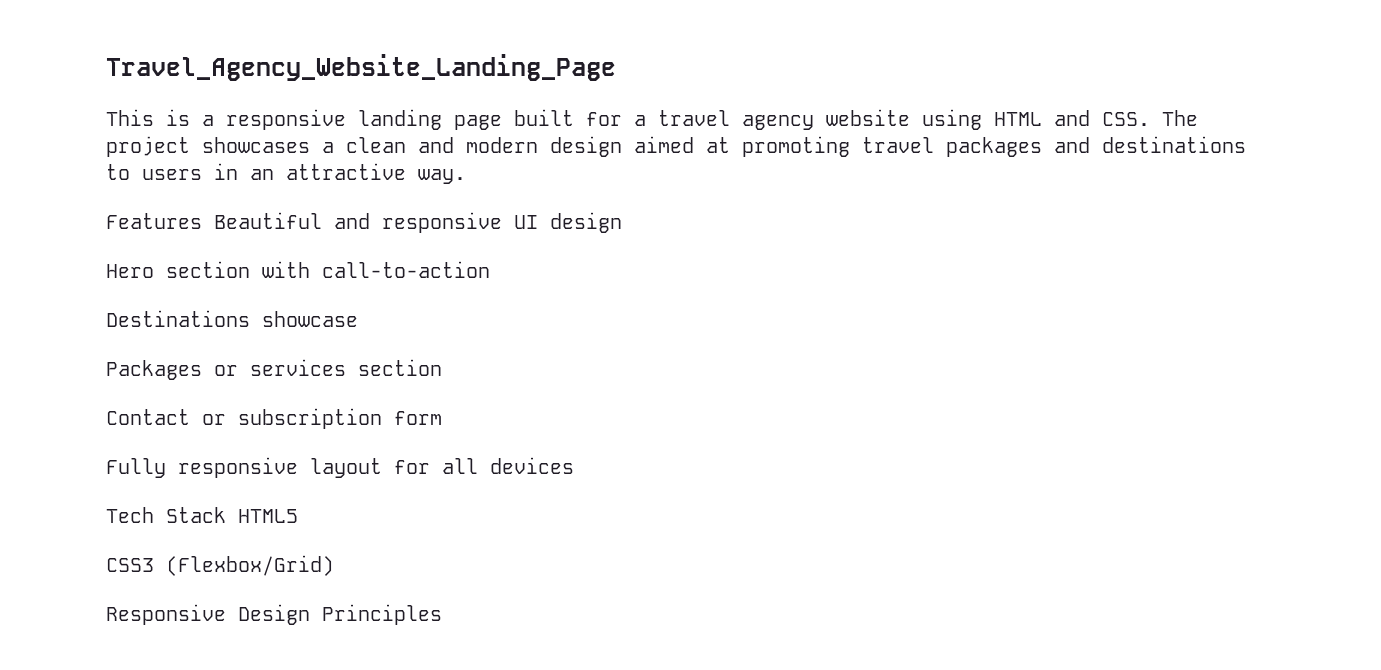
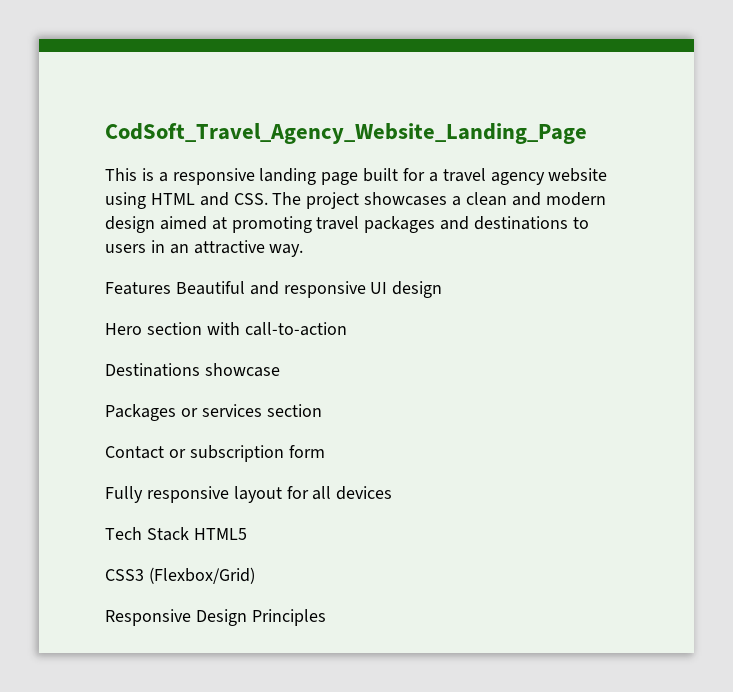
[106,54,616,81] Travel_Agency_Website_Landing_Page -> [105,123,587,144] CodSoft_Travel_Agency_Website_Landing_Page

